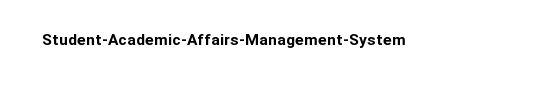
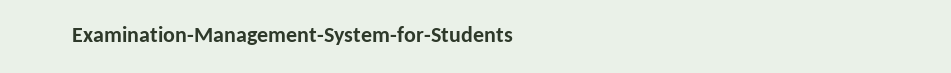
[42,34,406,48] Student-Academic-Affairs-Management-System -> [72,26,513,45] Examination-Management-System-for-Students

